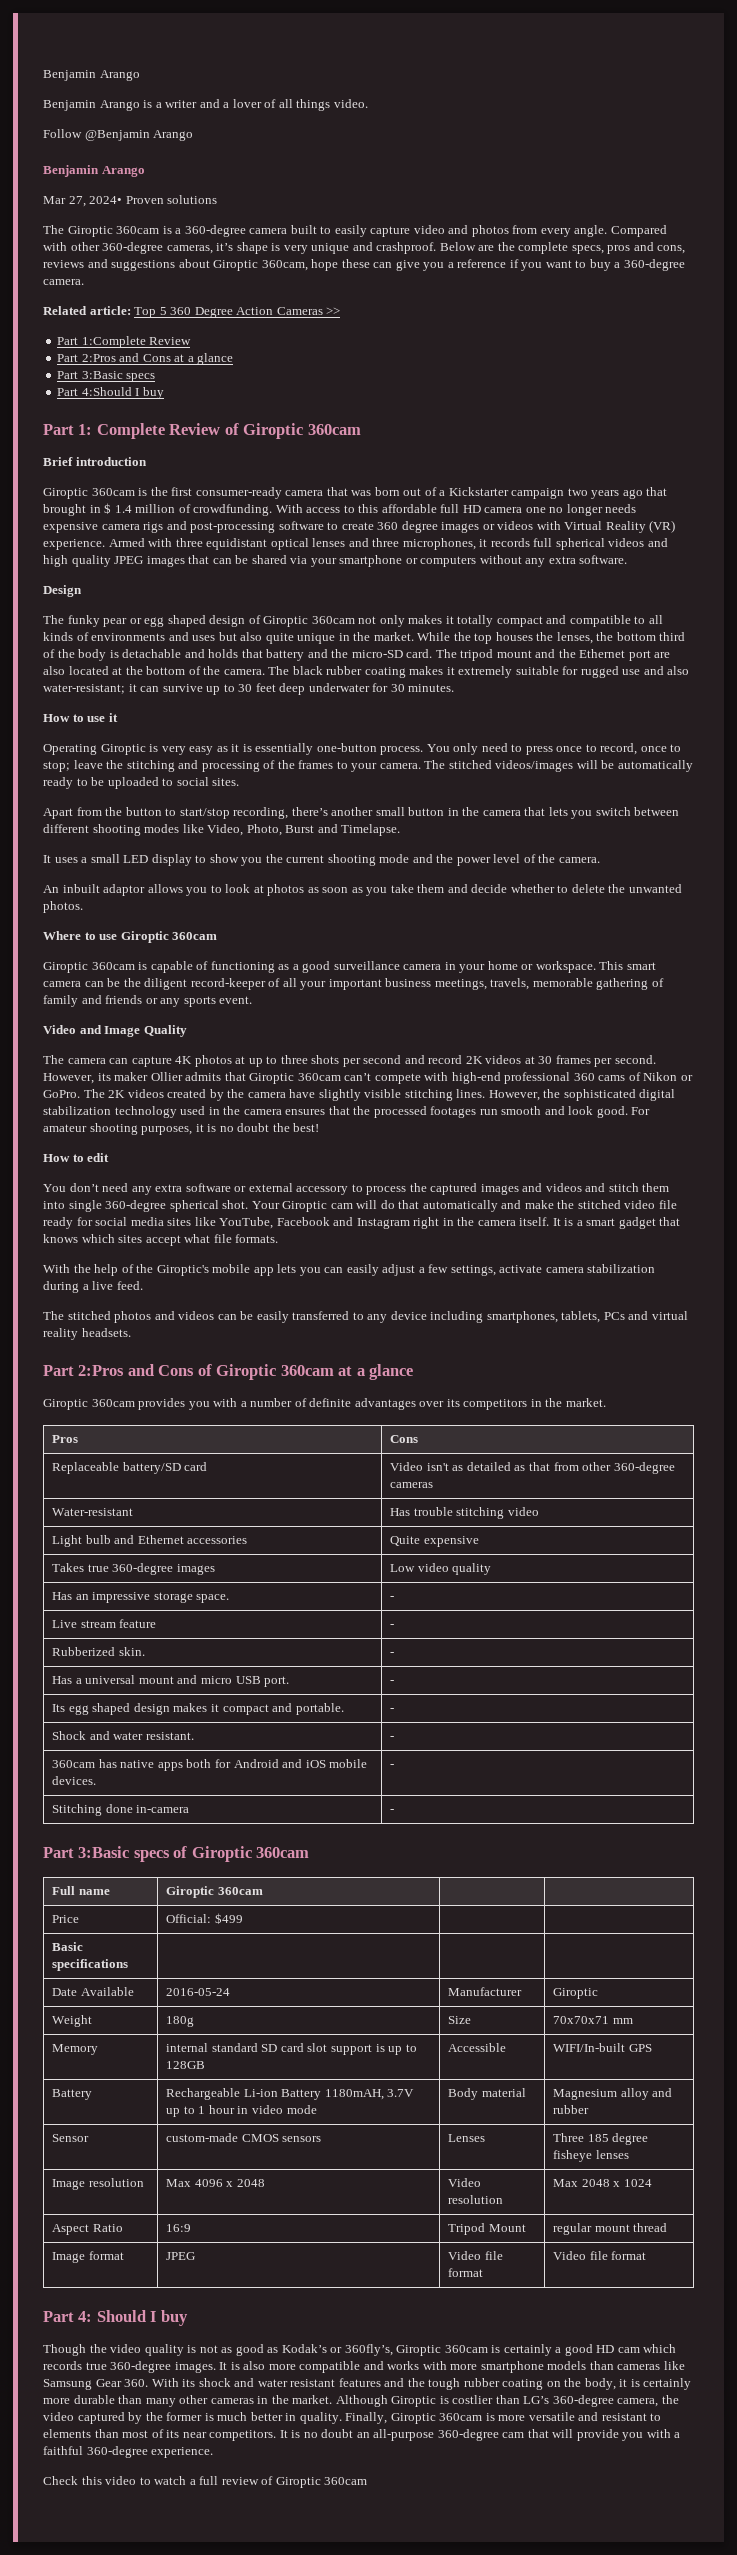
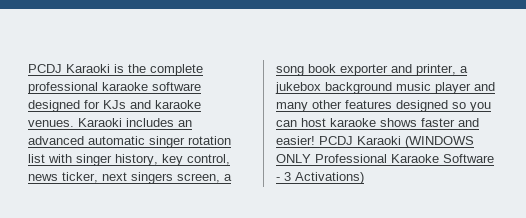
[43,70,140,81] [43,99,368,111] [43,129,194,141] [43,165,145,177] [43,195,218,207] [43,225,667,237] [43,242,686,254] [43,259,685,271] [43,279,84,285] [43,306,341,318] [57,336,192,348] [57,353,234,365] [57,371,156,382] [57,387,164,399] [43,423,361,439] [43,457,147,466] [43,487,668,499] [43,503,637,516] [43,520,676,533] [43,538,668,550] [43,555,628,567] [43,585,82,597] [43,615,663,627] [43,632,686,644] [43,649,671,661] [43,666,690,678] [43,683,455,695] [43,713,118,722] [43,743,682,755] [43,760,693,772] [43,777,240,789] [43,807,680,819] [43,824,401,836] [43,854,600,866] [43,884,682,896] [43,901,83,913] [43,931,218,943] [43,961,656,973] [43,978,664,990] [43,995,253,1007] [43,1025,187,1037] [43,1055,656,1067] [43,1072,693,1084] [43,1089,676,1101] [43,1106,651,1118] [43,1123,320,1135] [43,1153,110,1162] [43,1183,670,1195] [43,1200,677,1212] [43,1217,681,1229] [43,1234,279,1246] [43,1264,656,1276] [43,1281,143,1293] [43,1311,688,1323] [43,1328,131,1340] [43,1364,414,1380] [43,1398,606,1410] [52,1435,79,1443] [390,1435,419,1443] [52,1462,208,1474] [390,1462,675,1474] [390,1482,434,1488] [52,1508,134,1516] [390,1507,539,1519] [52,1535,248,1547] [390,1536,479,1547] [52,1563,215,1575] [390,1563,492,1575] [52,1592,230,1603] [390,1596,395,1600] [52,1619,157,1628] [390,1624,395,1628] [52,1647,145,1656] [390,1652,395,1656] [52,1675,290,1687] [390,1680,395,1684] [52,1703,344,1715] [390,1708,395,1712] [52,1731,194,1740] [390,1736,395,1740] [52,1759,368,1771] [52,1776,97,1785] [390,1764,395,1768] [52,1804,190,1816] [390,1809,395,1813] [43,1846,310,1862] [52,1886,110,1895] [166,1886,263,1898] [52,1915,80,1923] [166,1913,243,1924] [52,1942,84,1951] [52,1959,129,1971] [52,1987,134,1996] [166,1988,231,1996] [448,1987,523,1996] [553,1988,599,1999] [52,2015,93,2027] [166,2016,195,2027] [448,2016,472,2024] [553,2016,633,2024] [52,2044,99,2055] [166,2043,417,2055] [166,2061,206,2069] [448,2043,507,2052] [553,2043,652,2052] [52,2089,93,2100] [166,2088,415,2100] [166,2105,317,2117] [448,2088,526,2100] [553,2088,673,2100] [553,2105,590,2114] [52,2134,90,2142] [166,2133,322,2142] [448,2134,486,2142] [553,2133,649,2145] [553,2150,629,2162] [52,2178,144,2190] [166,2179,265,2187] [448,2178,482,2187] [448,2195,504,2204] [553,2179,652,2187] [52,2224,123,2235] [166,2224,192,2232] [448,2223,526,2235] [553,2223,668,2235] [52,2251,124,2263] [166,2252,196,2260] [448,2251,503,2260] [448,2268,484,2277] [553,2251,647,2260] [43,2310,188,2326] [43,2344,677,2356] [43,2361,685,2373] [43,2378,692,2390] [43,2395,679,2407] [43,2412,662,2424] [43,2429,681,2441] [43,2446,214,2458] [43,2476,368,2488] Benjamin Arango // Benjamin Arango is a writer and a lover of all things video. // Follow @Benjamin Arango // Benjamin Arango // Mar 27, 2024• Proven solutions // The Giroptic 360cam is a 360-degree camera built to easily capture video and photos from every angle. Compared with other 360-degree cameras, it’s shape is very unique and crashproof. Below are the complete specs, pros and cons, reviews and suggestions about Giroptic 360cam, hope these can give you a reference if you want to buy a 360-degree camera. // Related article: Top 5 360 Degree Action Cameras >> // Part 1:Complete Review // Part 2:Pros and Cons at a glance // Part 3:Basic specs // Part 4:Should I buy // Part 1: Complete Review of Giroptic 360cam // Brief introduction // Giroptic 360cam is the first consumer-ready camera that was born out of a Kickstarter campaign two years ago that brought in $ 1.4 million of crowdfunding. With access to this affordable full HD camera one no longer needs expensive camera rigs and post-processing software to create 360 degree images or videos with Virtual Reality (VR) experience. Armed with three equidistant optical lenses and three microphones, it records full spherical videos and high quality JPEG images that can be shared via your smartphone or computers without any extra software. // Design // The funky pear or egg shaped design of Giroptic 360cam not only makes it totally compact and compatible to all kinds of environments and uses but also quite unique in the market. While the top houses the lenses, the bottom third of the body is detachable and holds that battery and the micro-SD card. The tripod mount and the Ethernet port are also located at the bottom of the camera. The black rubber coating makes it extremely suitable for rugged use and also water-resistant; it can survive up to 30 feet deep underwater for 30 minutes. // How to use it // Operating Giroptic is very easy as it is essentially one-button process. You only need to press once to record, once to stop; leave the stitching and processing of the frames to your camera. The stitched videos/images will be automatically ready to be uploaded to social sites. // Apart from the button to start/stop recording, there’s another small button in the camera that lets you switch between different shooting modes like Video, Photo, Burst and Timelapse. // It uses a small LED display to show you the current shooting mode and the power level of the camera. // An inbuilt adaptor allows you to look at photos as soon as you take them and decide whether to delete the unwanted photos. // Where to use Giroptic 360cam // Giroptic 360cam is capable of functioning as a good surveillance camera in your home or workspace. This smart camera can be the diligent record-keeper of all your important business meetings, travels, memorable gathering of family and friends or any sports event. // Video and Image Quality // The camera can capture 4K photos at up to three shots per second and record 2K videos at 30 frames per second. However, its maker Ollier admits that Giroptic 360cam can’t compete with high-end professional 360 cams of Nikon or GoPro. The 2K videos created by the camera have slightly visible stitching lines. However, the sophisticated digital stabilization technology used in the camera ensures that the processed footages run smooth and look good. For amateur shooting purposes, it is no doubt the best! // How to edit // You don’t need any extra software or external accessory to process the captured images and videos and stitch them into single 360-degree spherical shot. Your Giroptic cam will do that automatically and make the stitched video file ready for social media sites like YouTube, Facebook and Instagram right in the camera itself. It is a smart gadget that knows which sites accept what file formats. // With the help of the Giroptic's mobile app lets you can easily adjust a few settings, activate camera stabilization during a live feed. // The stitched photos and videos can be easily transferred to any device including smartphones, tablets, PCs and virtual reality headsets. // Part 2:Pros and Cons of Giroptic 360cam at a glance // Giroptic 360cam provides you with a number of definite advantages over its competitors in the market. // Pros | Cons // Replaceable battery/SD card | Video isn't as detailed as that from other 360-degree cameras // Water-resistant | Has trouble stitching video // Light bulb and Ethernet accessories | Quite expensive // Takes true 360-degree images | Low video quality // Has an impressive storage space. | - // Live stream feature | - // Rubberized skin. | - // Has a universal mount and micro USB port. | - // Its egg shaped design makes it compact and portable. | - // Shock and water resistant. | - // 360cam has native apps both for Android and iOS mobile devices. | - // Stitching done in-camera | - // Part 3:Basic specs of Giroptic 360cam // Full name | Giroptic 360cam | | // Price | Official: $499 | | // Basic specifications | | | // Date Available | 2016-05-24 | Manufacturer | Giroptic // Weight | 180g | Size | 70x70x71 mm // Memory | internal standard SD card slot support is up to 128GB | Accessible | WIFI/In-built GPS // Battery | Rechargeable Li-ion Battery 1180mAH, 3.7V up to 1 hour in video mode | Body material | Magnesium alloy and rubber // Sensor | custom-made CMOS sensors | Lenses | Three 185 degree fisheye lenses // Image resolution | Max 4096 x 2048 | Video resolution | Max 2048 x 1024 // Aspect Ratio | 16:9 | Tripod Mount | regular mount thread // Image format | JPEG | Video file format | Video file format // Part 4: Should I buy // Though the video quality is not as good as Kodak’s or 360fly’s, Giroptic 360cam is certainly a good HD cam which records true 360-degree images. It is also more compatible and works with more smartphone models than cameras like Samsung Gear 360. With its shock and water resistant features and the tough rubber coating on the body, it is certainly more durable than many other cameras in the market. Although Giroptic is costlier than LG’s 360-degree camera, the video captured by the former is much better in quality. Finally, Giroptic 360cam is more versatile and resistant to elements than most of its near competitors. It is no doubt an all-purpose 360-degree cam that will provide you with a faithful 360-degree experience. // Check this video to watch a full review of Giroptic 360cam -> [28,64,203,76] [28,82,201,94] [28,100,201,112] [28,118,192,127] [28,136,231,148] [28,154,230,166] [28,172,232,184] [276,64,468,76] [275,82,495,94] [276,100,491,112] [276,118,479,127] [276,136,474,148] [276,154,494,163] [276,172,364,184] PCDJ Karaoki is the complete professional karaoke software designed for KJs and karaoke venues. Karaoki includes an advanced automatic singer rotation list with singer history, key control, news ticker, next singers screen, a song book exporter and printer, a jukebox background music player and many other features designed so you can host karaoke shows faster and easier! PCDJ Karaoki (WINDOWS ONLY Professional Karaoke Software - 3 Activations)

